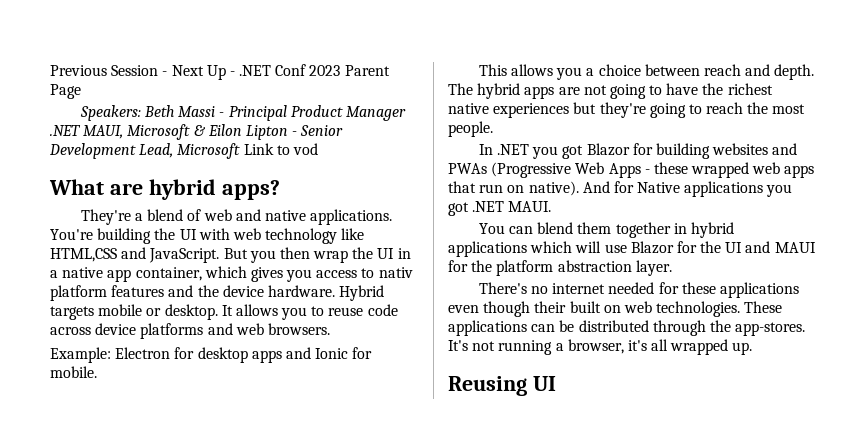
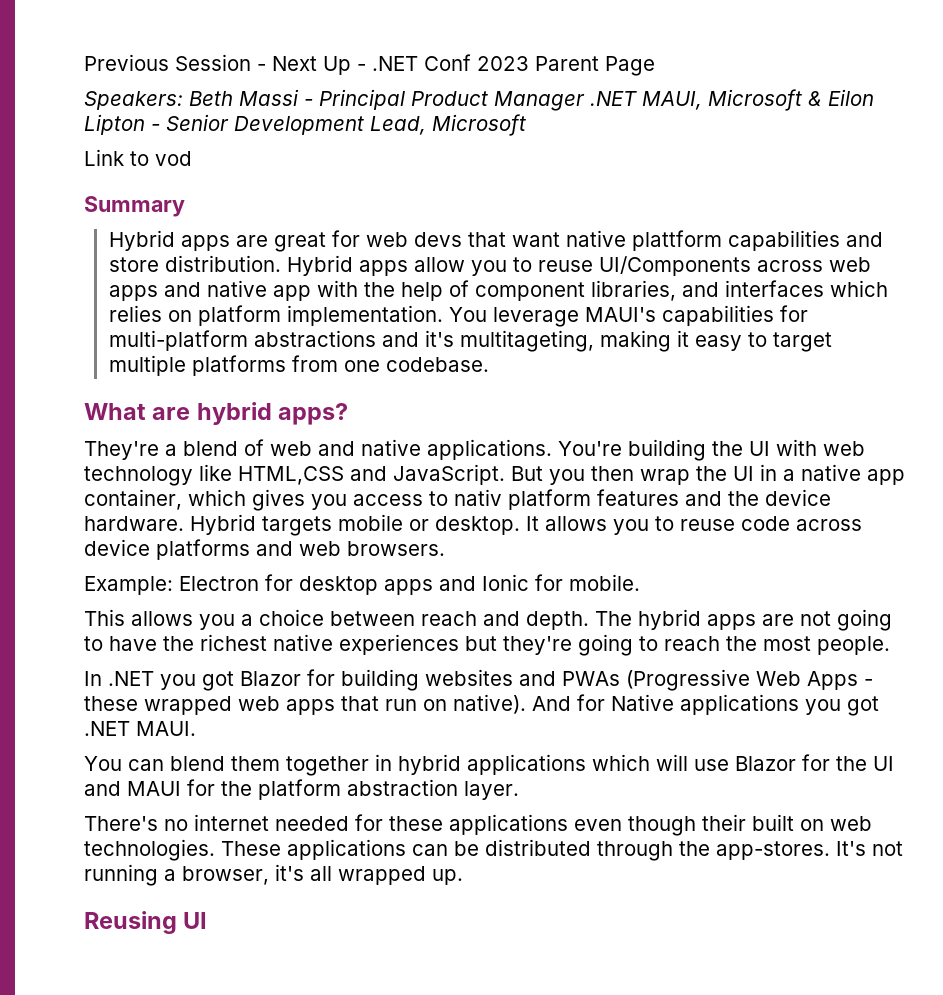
(241, 151) none -> (526, 125) //
(318, 149) none -> [84,196,185,217] [108,230,883,252] [108,255,871,276] [108,280,888,301] [108,305,808,327] [108,330,832,352] [108,355,489,376] // Summary // Hybrid apps are great for web devs that want native plattform capabilities and store distribution. Hybrid apps allow you to reuse UI/Components across web apps and native app with the help of component libraries, and interfaces which relies on platform implementation. You leverage MAUI's capabilities for multi-platform abstractions and it's multitageting, making it easy to target multiple platforms from one codebase.

